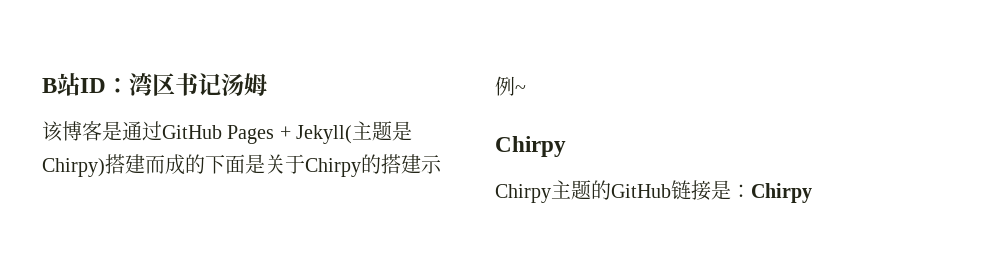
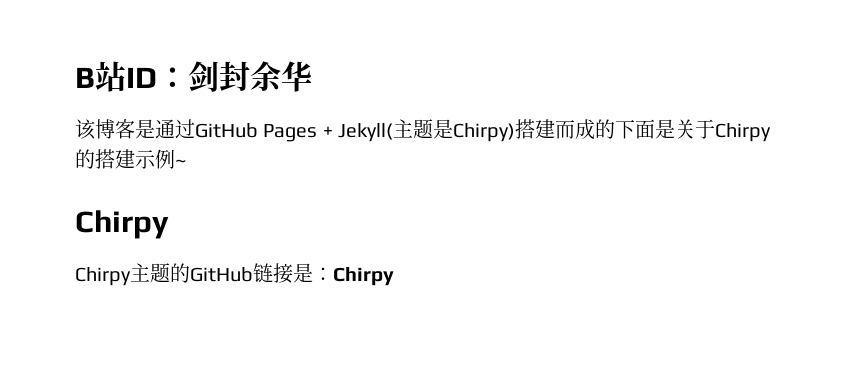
[129,73,267,96] 湾区书记汤姆 -> [188,61,312,92] 剑封余华

